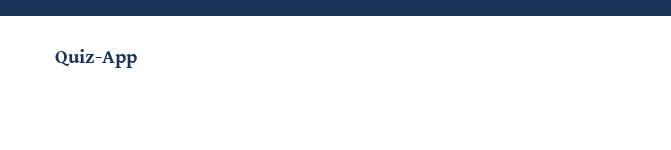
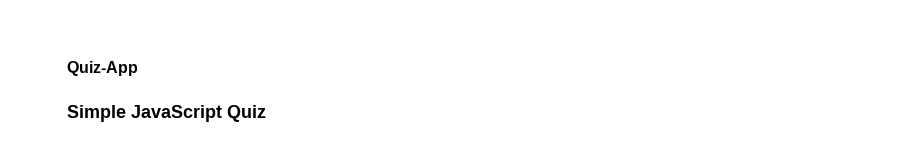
(137, 58) none -> [67,105,266,122] // Simple JavaScript Quiz

